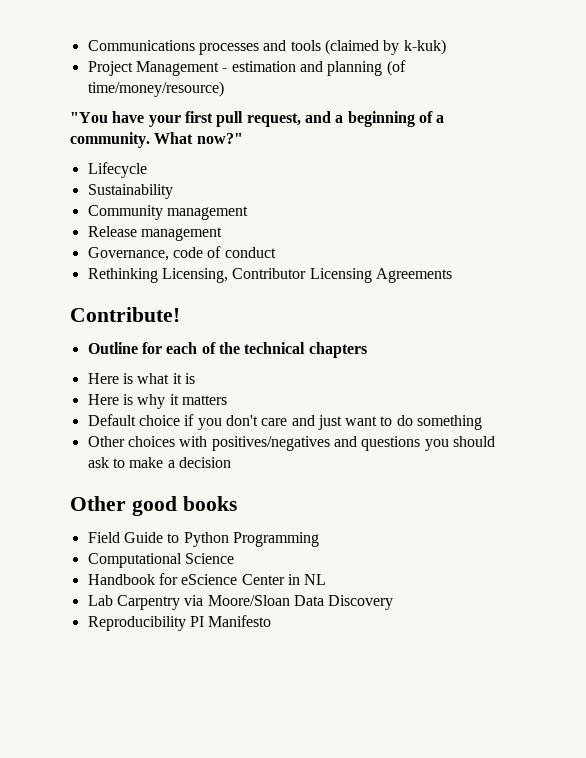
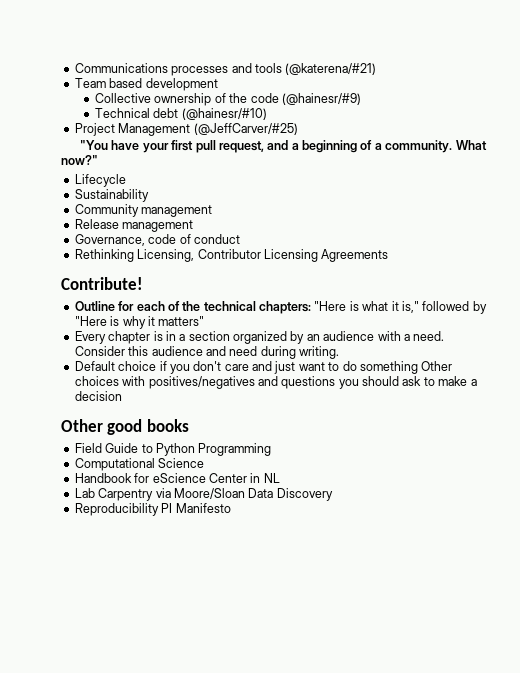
[324,39,446,55] [87,60,406,76] [87,81,224,97] (claimed by k-kuk) // Project Management - estimation and planning (of time/money/resource) -> [285,63,377,75] [74,78,218,91] [94,93,361,106] [94,108,267,120] [74,123,298,136] (@katerena/#21) // Team based development // Collective ownership of the code (@hainesr/#9) // Technical debt (@hainesr/#10) // Project Management (@JeffCarver/#25)
[308,342,367,358] [87,373,119,384] chapters // Here -> [259,301,347,314] chapters: "Here
[184,373,195,384] [87,394,227,409] is // Here is why it matters -> [401,301,487,314] [74,316,205,329] [74,331,445,344] [74,346,339,359] is," followed by "Here is why it matters" // Every chapter is in a section organized by an audience with a need. Consider this audience and need during writing.
(483, 422) // -> (418, 367) none

